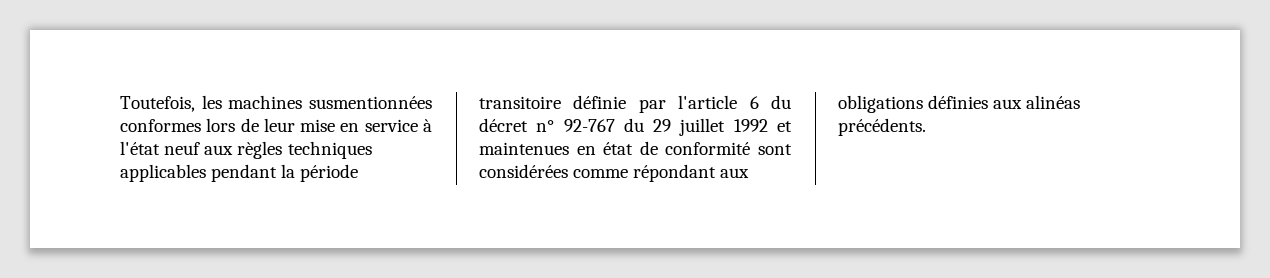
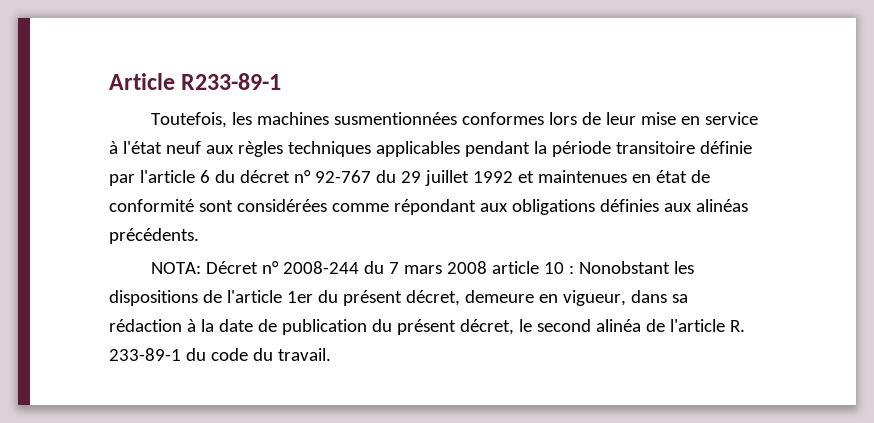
(120, 104) none -> [109,73,282,90] Article R233-89-1 //
(926, 127) none -> [151,261,695,274] [109,290,688,306] [109,319,745,335] [109,348,331,361] // NOTA: Décret n° 2008-244 du 7 mars 2008 article 10 : Nonobstant les dispositions de l'article 1er du présent décret, demeure en vigueur, dans sa rédaction à la date de publication du présent décret, le second alinéa de l'article R. 233-89-1 du code du travail.

